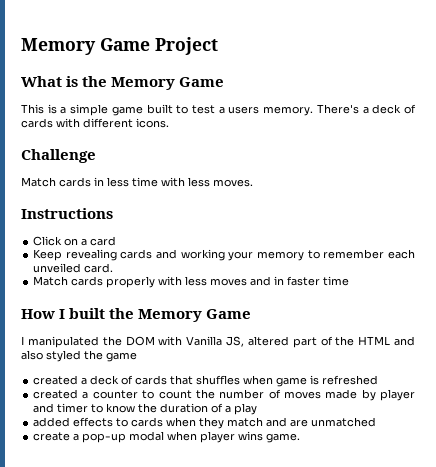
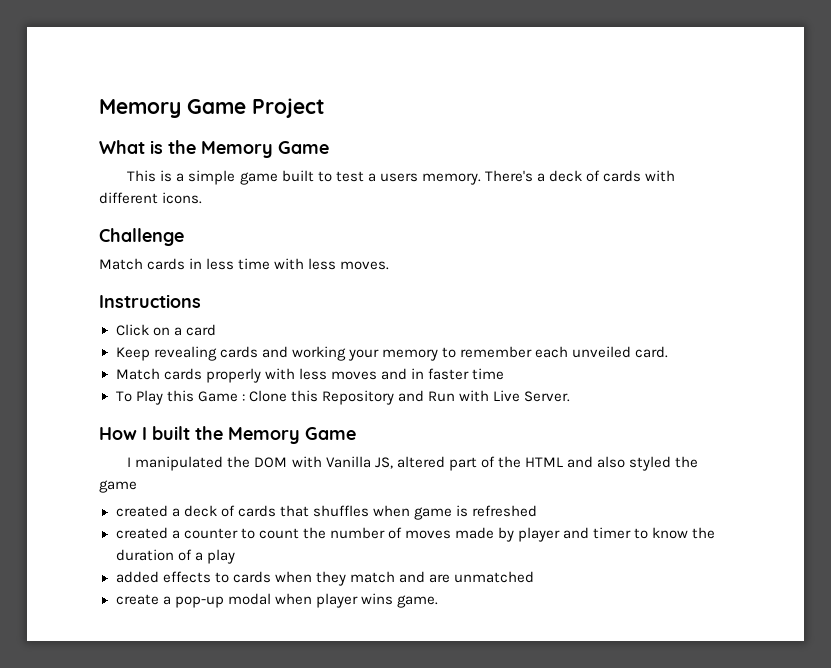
(350, 281) none -> [115,390,571,405] // To Play this Game : Clone this Repository and Run with Live Server.

